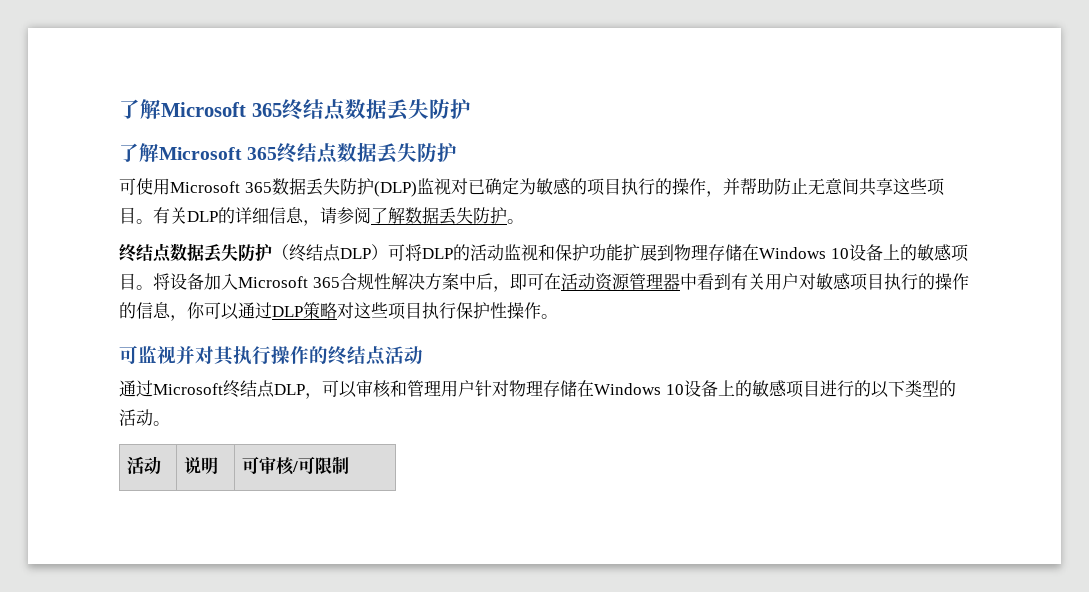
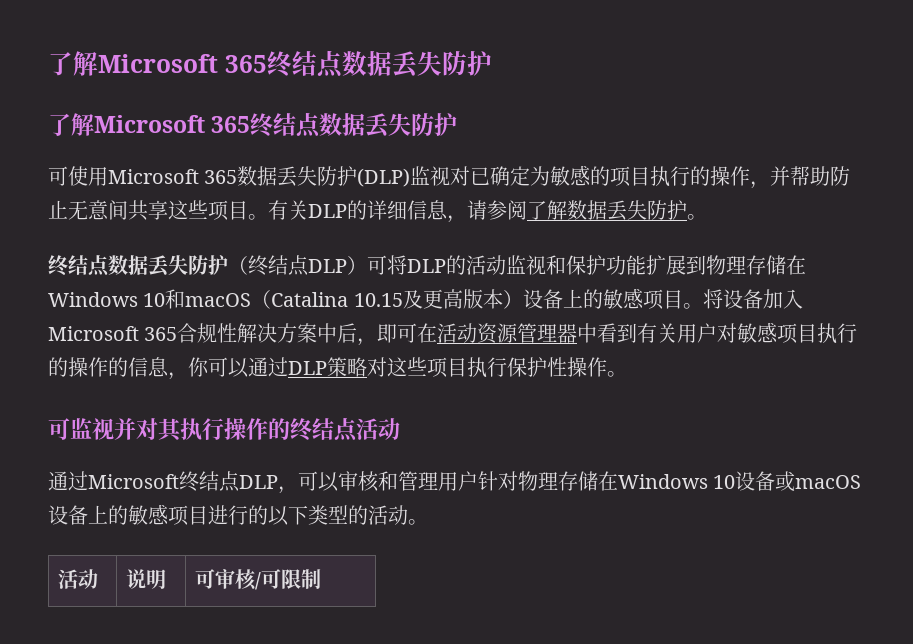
(849, 253) none -> [165,289,523,309] 和macOS（Catalina 10.15及更高版本）
(718, 388) none -> [775,471,862,492] [48,505,88,525] 或macOS设备

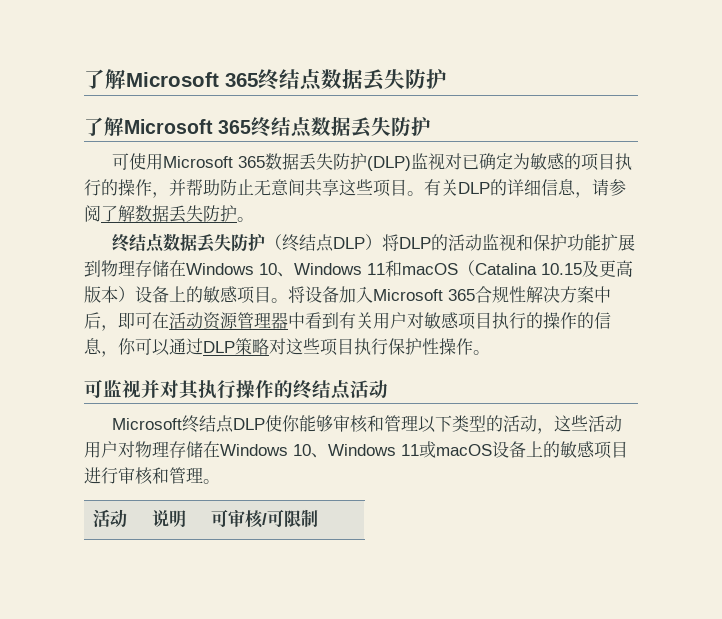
[367,255,387,275] 可 -> (382, 242) none
(166, 300) none -> [277,263,385,277] 、Windows 11
[48,471,88,491] 通过 -> (388, 389) none
[278,471,498,494] ，可以审核和管理用户针 -> [264,415,622,434] [84,441,118,458] 使你能够审核和管理以下类型的活动，这些活动用户
[735,471,776,491] 设备 -> [311,444,419,458] 、Windows 11
[248,505,408,526] 的以下类型的活动 -> [118,467,203,485] 审核和管理

